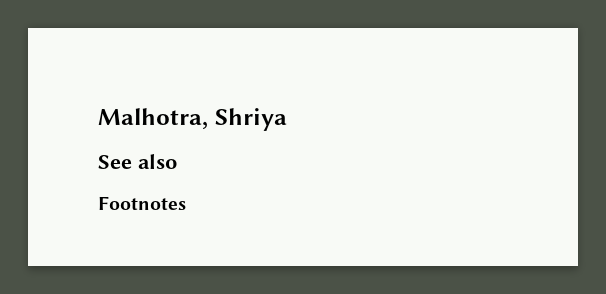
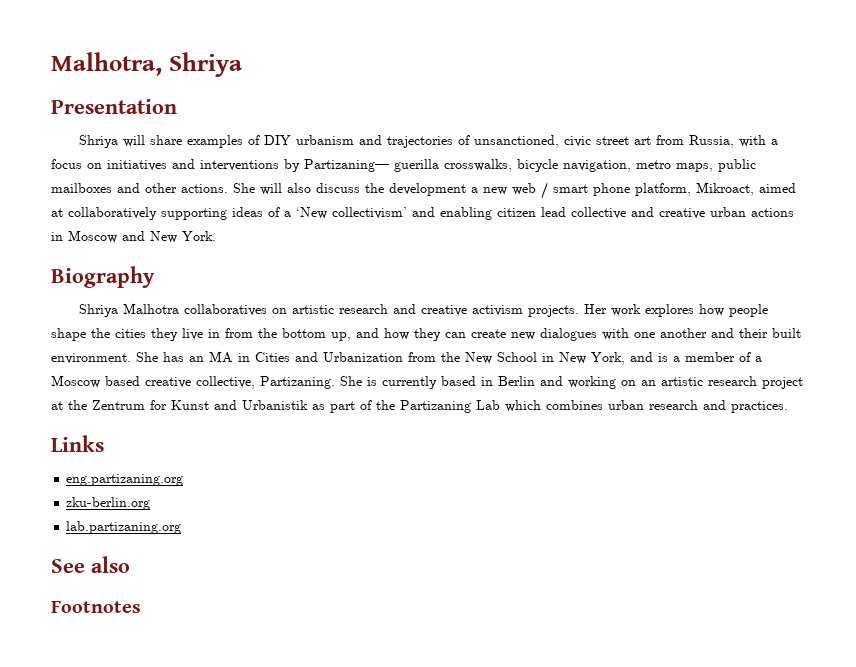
(287, 119) none -> [51,99,177,114] [78,135,778,148] [51,159,756,172] [51,182,796,199] [51,207,794,220] [51,230,216,243] [51,266,155,288] [78,303,768,317] [51,328,801,341] [51,351,762,365] [51,375,803,389] [51,400,788,413] [51,435,104,452] [66,474,184,486] [66,497,151,510] [66,521,182,534] // Presentation // Shriya will share examples of DIY urbanism and trajectories of unsanctioned, civic street art from Russia, with a focus on initiatives and interventions by Partizaning— guerilla crosswalks, bicycle navigation, metro maps, public mailboxes and other actions. She will also discuss the development a new web / smart phone platform, Mikroact, aimed at collaboratively supporting ideas of a ‘New collectivism’ and enabling citizen lead collective and creative urban actions in Moscow and New York. // Biography // Shriya Malhotra collaboratives on artistic research and creative activism projects. Her work explores how people shape the cities they live in from the bottom up, and how they can create new dialogues with one another and their built environment. She has an MA in Cities and Urbanization from the New School in New York, and is a member of a Moscow based creative collective, Partizaning. She is currently based in Berlin and working on an artistic research project at the Zentrum for Kunst and Urbanistik as part of the Partizaning Lab which combines urban research and practices. // Links // eng.partizaning.org // zku-berlin.org // lab.partizaning.org

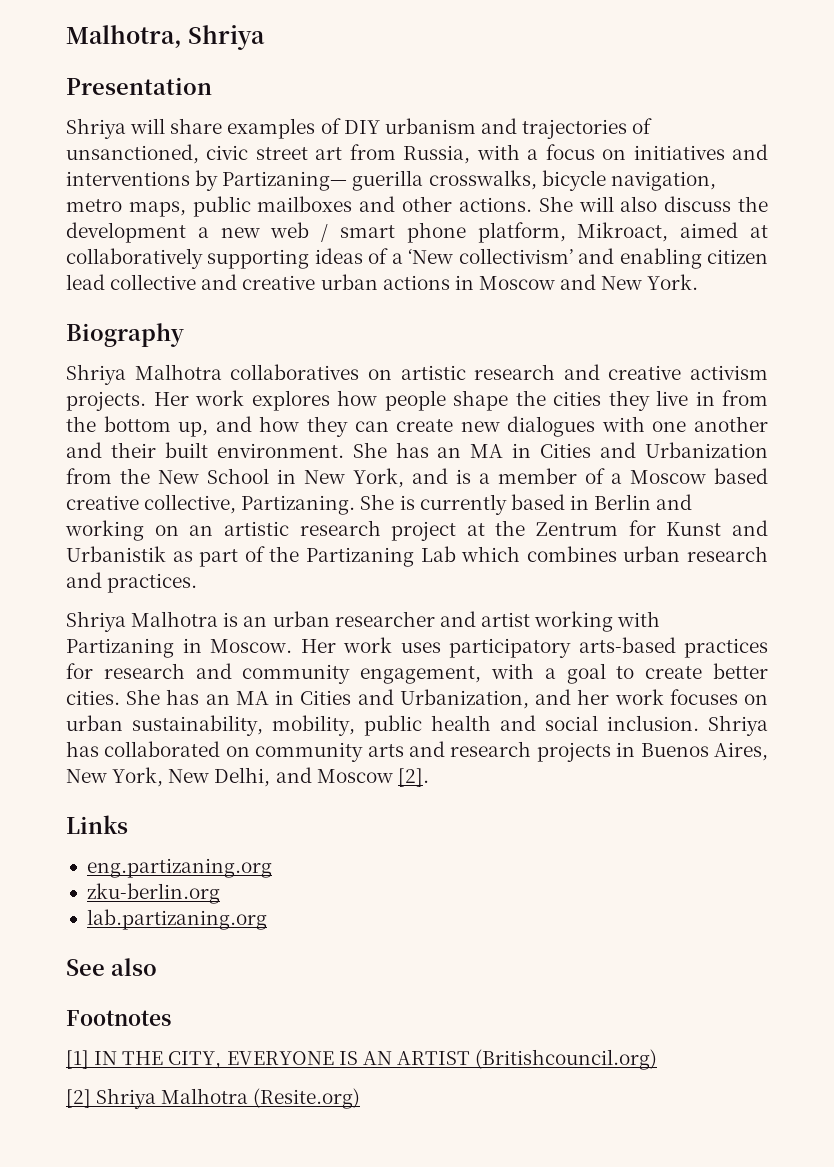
(788, 407) none -> [66,611,661,632] [66,637,768,658] [66,663,768,684] [66,689,769,709] [66,715,768,736] [66,741,768,762] [66,767,429,787] // Shriya Malhotra is an urban researcher and artist working with Partizaning in Moscow. Her work uses participatory arts-based practices for research and community engagement, with a goal to create better cities. She has an MA in Cities and Urbanization, and her work focuses on urban sustainability, mobility, public health and social inclusion. Shriya has collaborated on community arts and research projects in Buenos Aires, New York, New Delhi, and Moscow [2].
(141, 607) none -> [66,1049,658,1070] [66,1088,361,1109] // [1] IN THE CITY, EVERYONE IS AN ARTIST (Britishcouncil.org) // [2] Shriya Malhotra (Resite.org)

